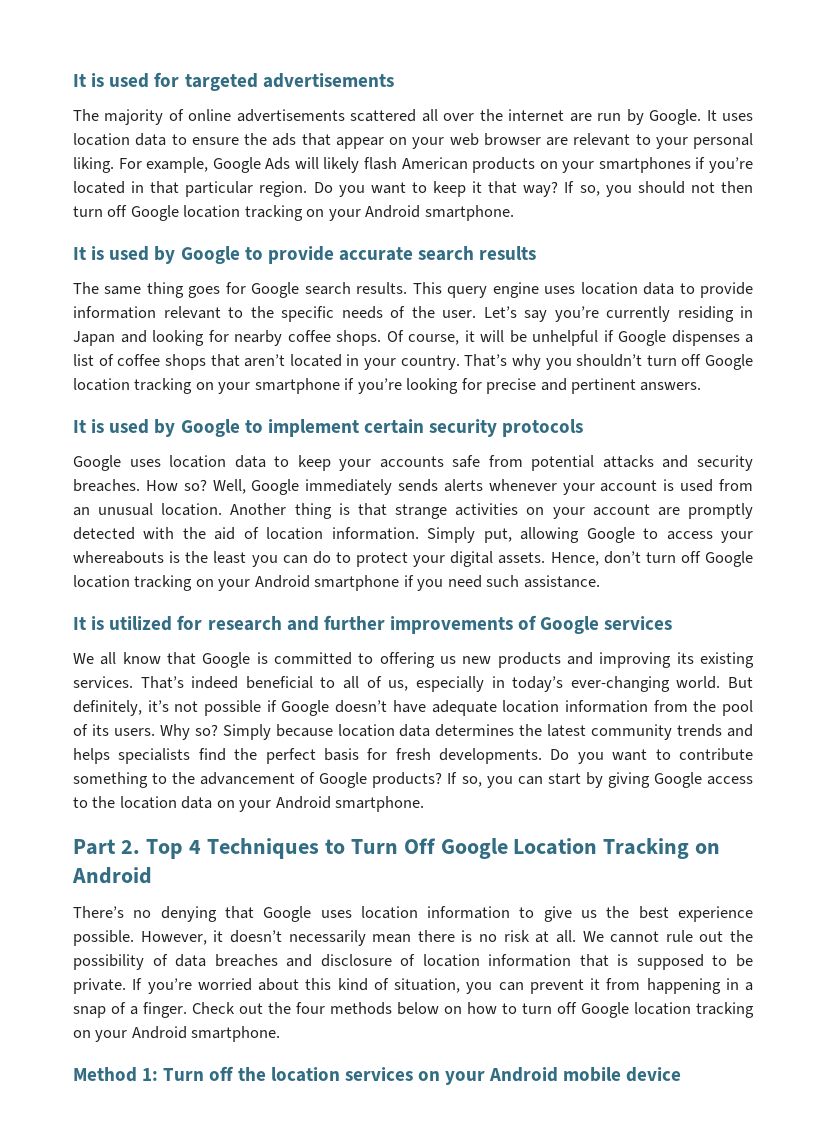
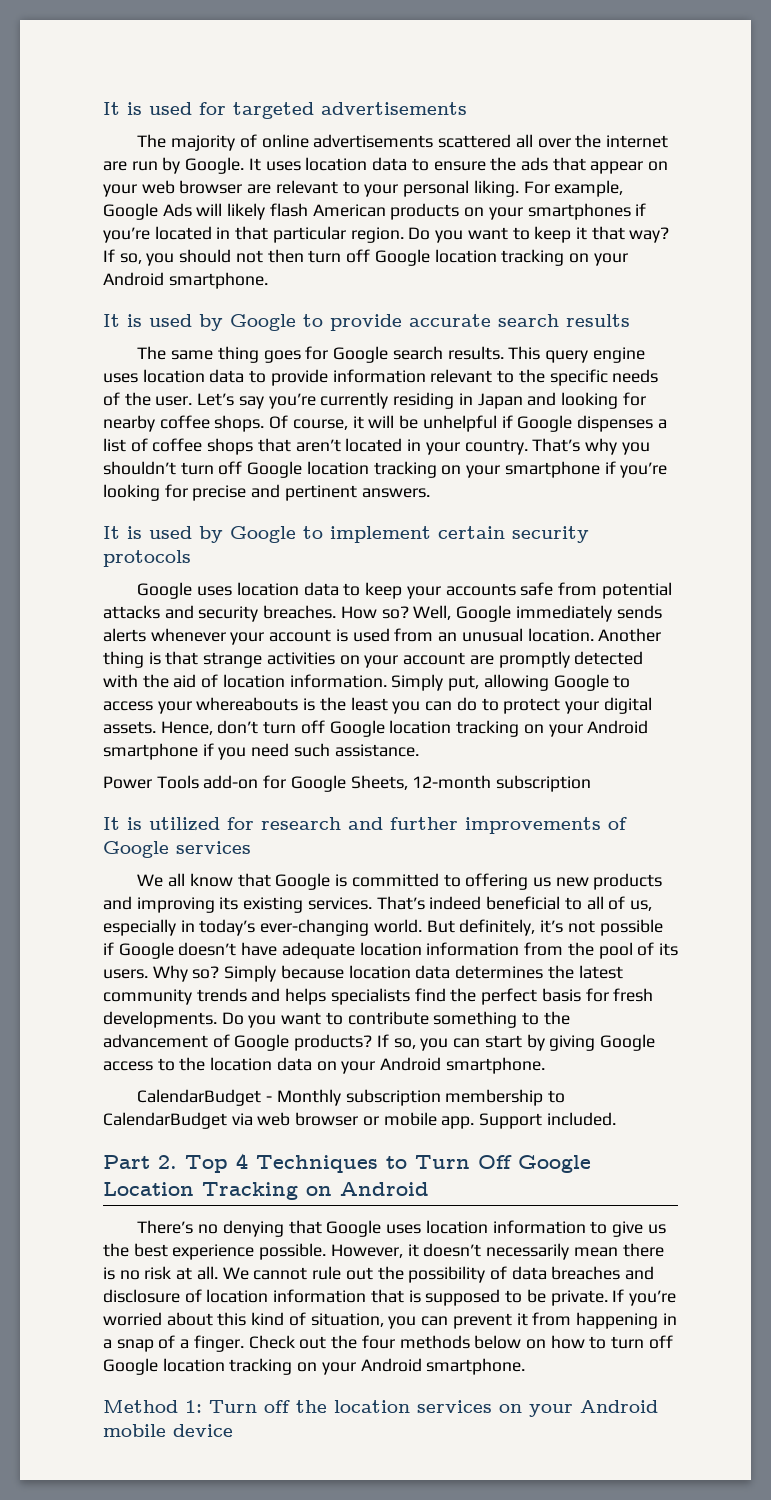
(600, 581) none -> [103,775,592,792] // Power Tools add-on for Google Sheets, 12-month subscription
(425, 804) none -> [137,1089,566,1106] [103,1112,616,1129] // CalendarBudget - Monthly subscription membership to CalendarBudget via web browser or mobile app. Support included.

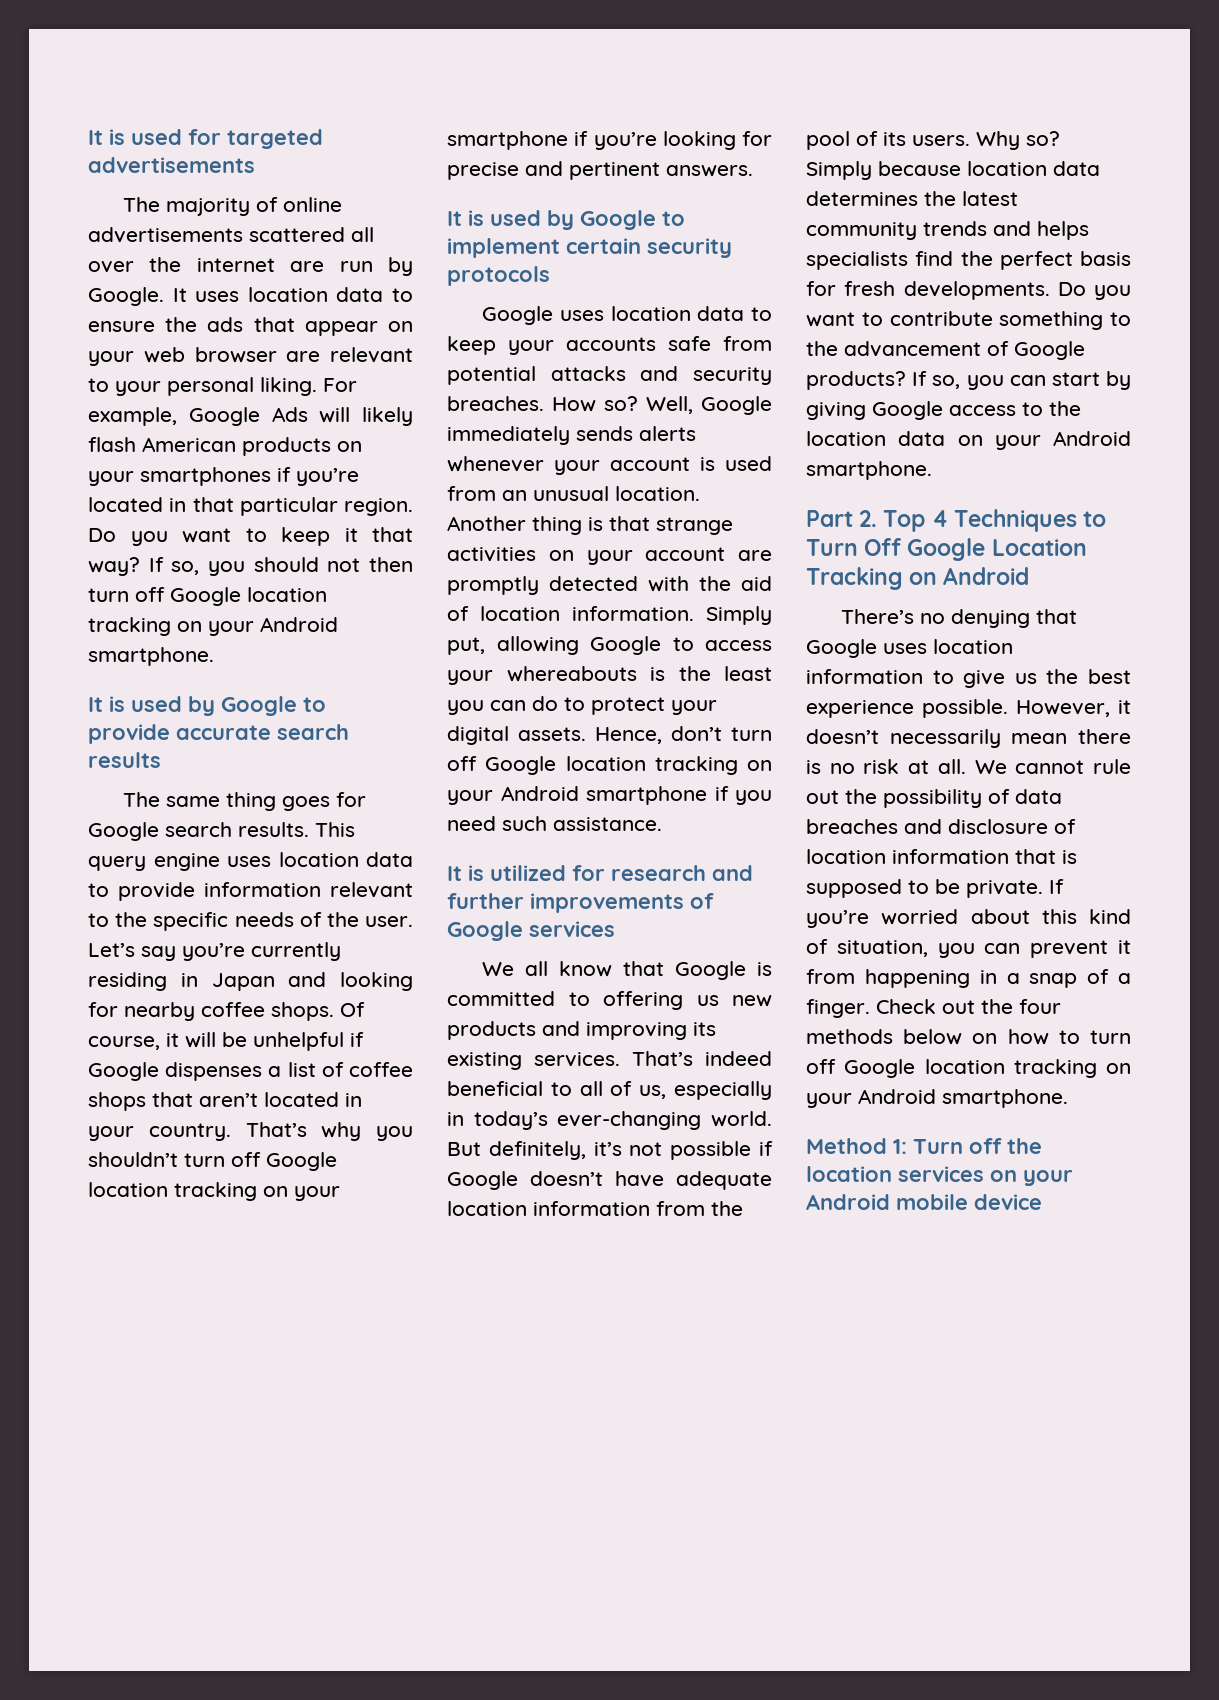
[103,775,592,792] // Power Tools add-on for Google Sheets, 12-month subscription -> (662, 824) none
[137,1089,566,1106] [103,1112,616,1129] // CalendarBudget - Monthly subscription membership to CalendarBudget via web browser or mobile app. Support included. -> (932, 470) none

